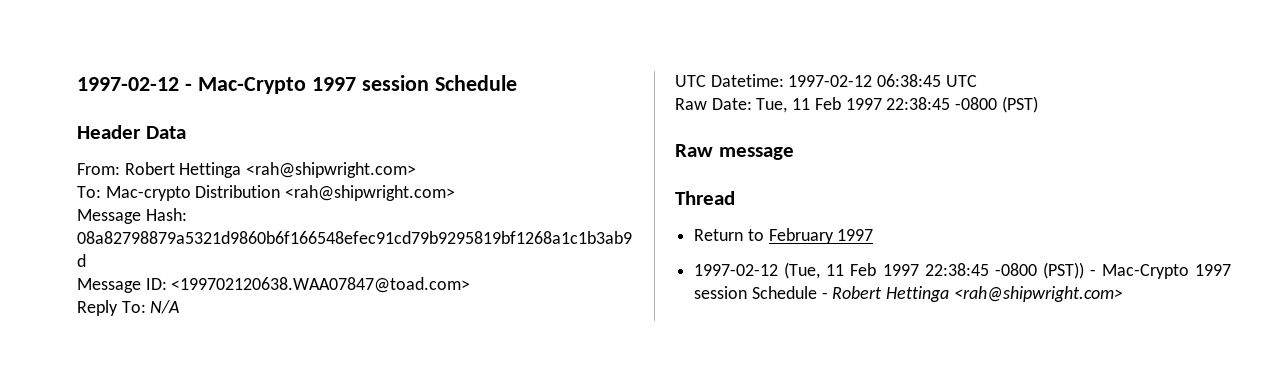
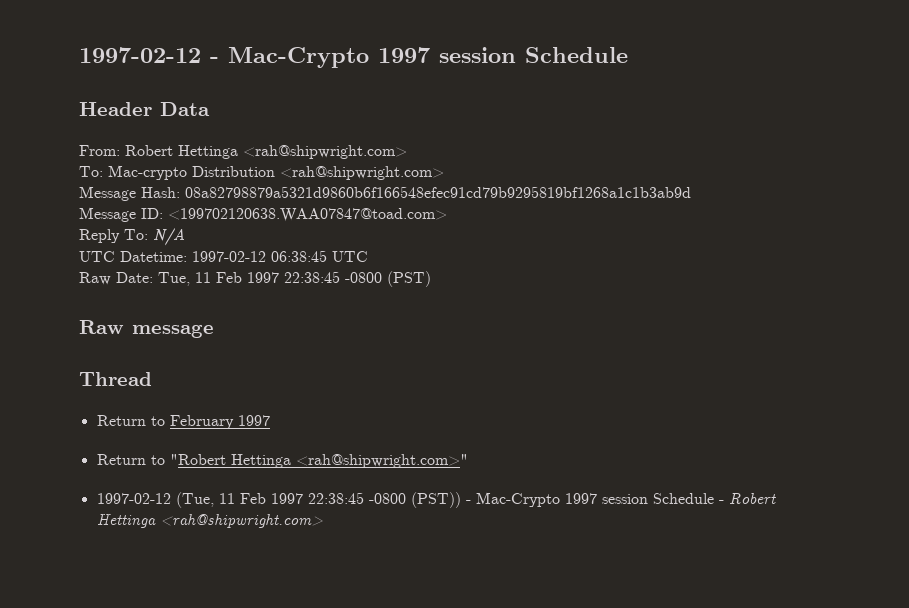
(874, 235) none -> [96,454,468,468] // Return to "Robert Hettinga <rah@shipwright.com>"

